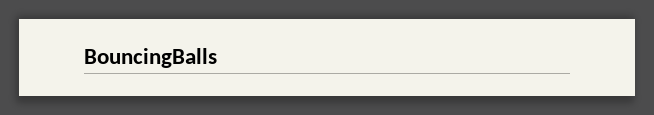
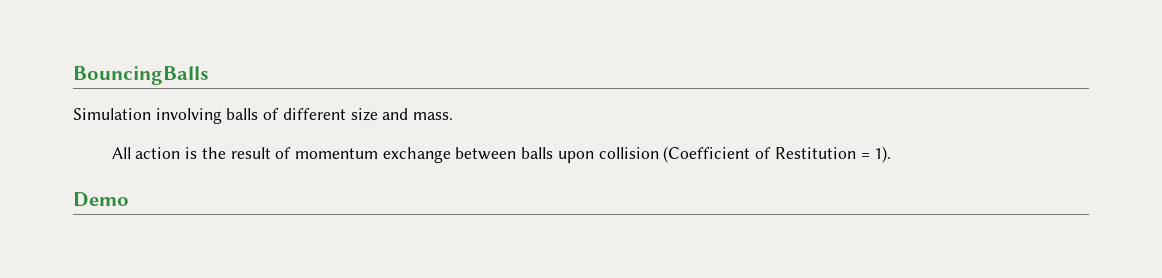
(217, 58) none -> [73,108,454,124] [111,146,892,163] [73,192,129,207] // Simulation involving balls of different size and mass. // All action is the result of momentum exchange between balls upon collision (Coefficient of Restitution = 1). // Demo

